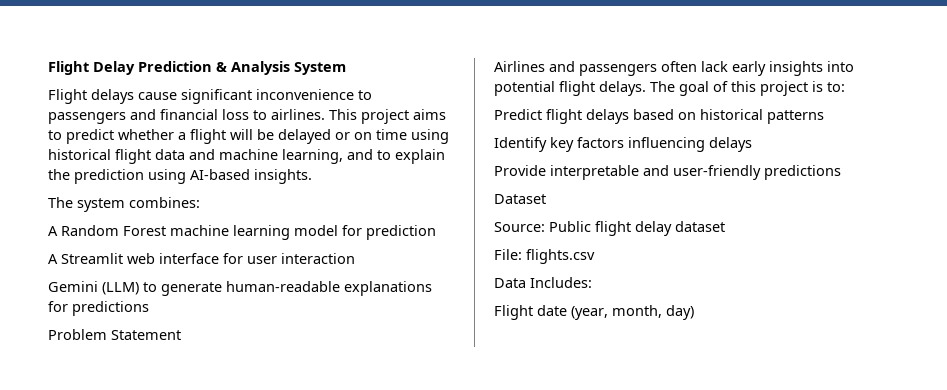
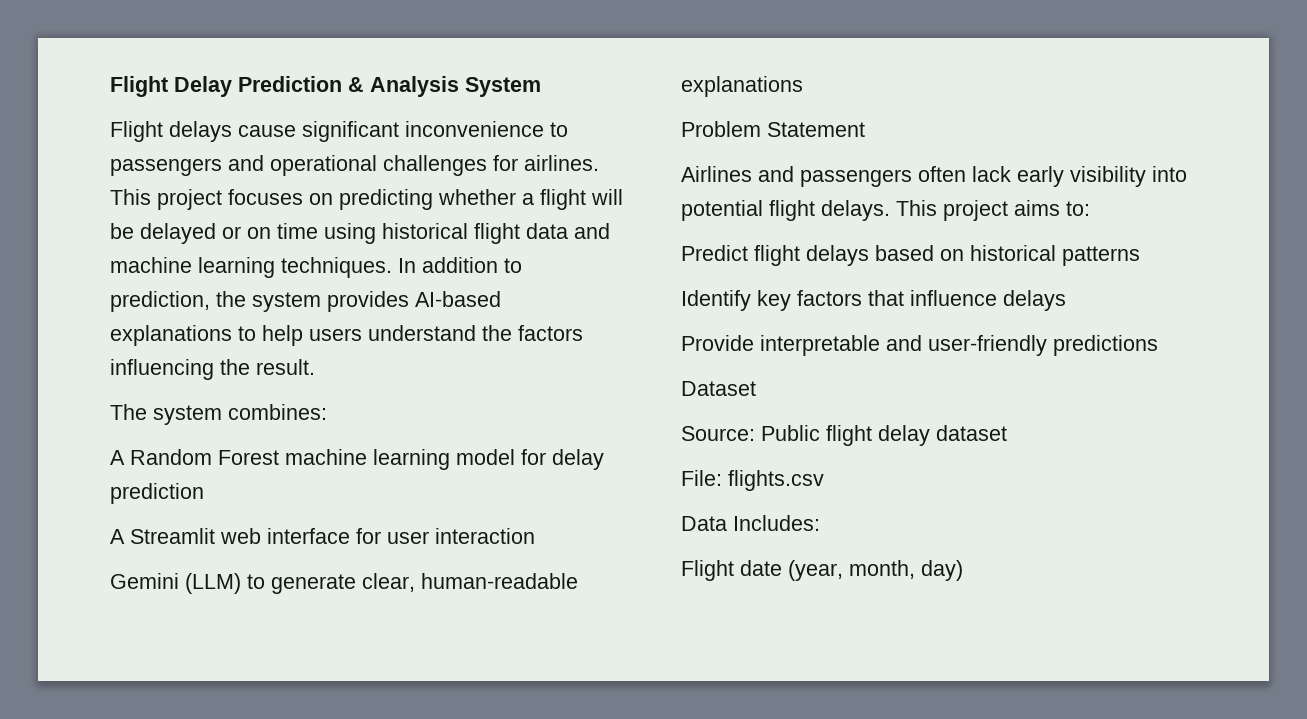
[160,109,446,124] [48,129,114,144] financial loss to airlines. This project aims to predict -> [270,155,599,176] [110,189,433,210] operational challenges for airlines. This project focuses on predicting
[282,149,445,164] [48,169,312,184] learning, and to explain the prediction using AI-based insights. -> [198,257,522,278] [110,291,501,312] [110,325,583,346] [110,359,315,380] learning techniques. In addition to prediction, the system provides AI-based explanations to help users understand the factors influencing the result.
(362, 230) none -> [552,449,604,470] delay
(222, 289) none -> [362,573,415,592] clear,
[48,301,149,316] for predictions -> (803, 86) none
[769,61,823,76] insights -> [1070,166,1146,187] visibility
[650,81,823,96] The goal of this project is -> [896,200,1060,221] This project aims
[628,137,705,152] influencing -> [868,290,997,306] that influence

